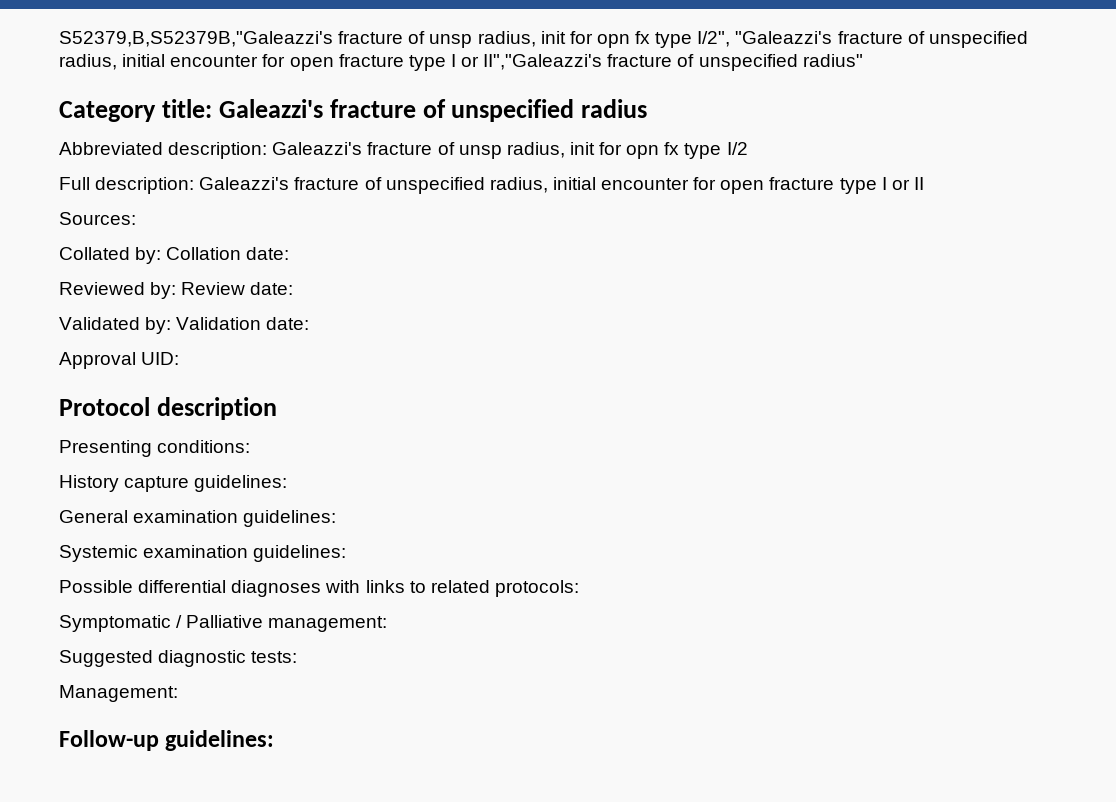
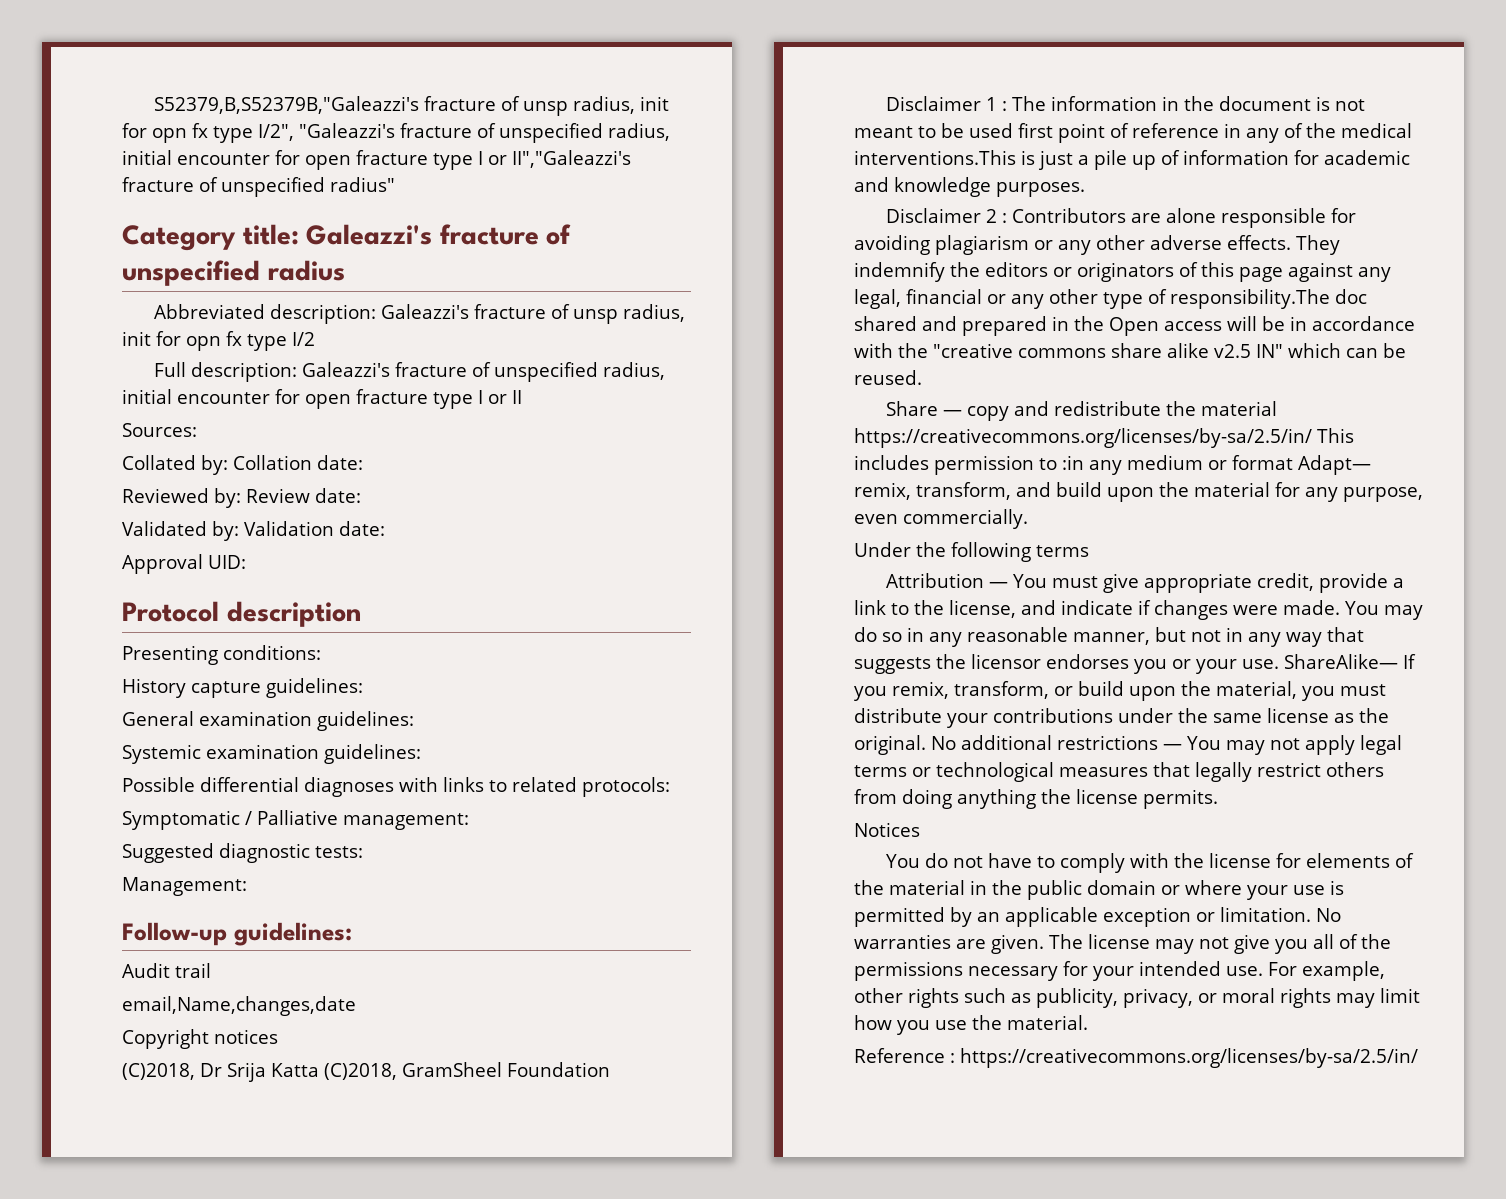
(275, 740) none -> [122,963,211,978] [122,996,356,1016] [122,1029,278,1049] [122,1062,610,1082] [886,96,1366,111] [854,123,1412,143] [854,150,1410,170] [854,177,1085,197] [886,208,1357,228] [854,235,1340,255] [854,262,1391,282] [854,289,1367,309] [854,316,1415,336] [854,343,1406,358] [854,370,922,385] [886,401,1278,421] [854,428,1354,448] [854,455,1371,475] [854,482,1423,502] [854,509,1028,529] [854,542,1089,562] [886,573,1405,593] [854,600,1423,620] [854,627,1364,647] [854,654,1416,674] [854,681,1386,701] [854,708,1389,728] [854,735,1402,755] [854,762,1384,782] [854,789,1218,809] [854,822,920,837] [886,853,1415,873] [854,880,1344,900] [854,907,1341,927] [854,934,1391,954] [854,961,1385,981] [854,988,1420,1008] [854,1015,1088,1035] [854,1048,1418,1068] // Audit trail // email,Name,changes,date // Copyright notices // (C)2018, Dr Srija Katta (C)2018, GramSheel Foundation // Disclaimer 1 : The information in the document is not meant to be used first point of reference in any of the medical interventions.This is just a pile up of information for academic and knowledge purposes. // Disclaimer 2 : Contributors are alone responsible for avoiding plagiarism or any other adverse effects. They indemnify the editors or originators of this page against any legal, financial or any other type of responsibility.The doc shared and prepared in the Open access will be in accordance with the "creative commons share alike v2.5 IN" which can be reused. // Share — copy and redistribute the material https://creativecommons.org/licenses/by-sa/2.5/in/ This includes permission to :in any medium or format Adapt— remix, transform, and build upon the material for any purpose, even commercially. // Under the following terms // Attribution — You must give appropriate credit, provide a link to the license, and indicate if changes were made. You may do so in any reasonable manner, but not in any way that suggests the licensor endorses you or your use. ShareAlike— If you remix, transform, or build upon the material, you must distribute your contributions under the same license as the original. No additional restrictions — You may not apply legal terms or technological measures that legally restrict others from doing anything the license permits. // Notices // You do not have to comply with the license for elements of the material in the public domain or where your use is permitted by an applicable exception or limitation. No warranties are given. The license may not give you all of the permissions necessary for your intended use. For example, other rights such as publicity, privacy, or moral rights may limit how you use the material. // Reference : https://creativecommons.org/licenses/by-sa/2.5/in/

